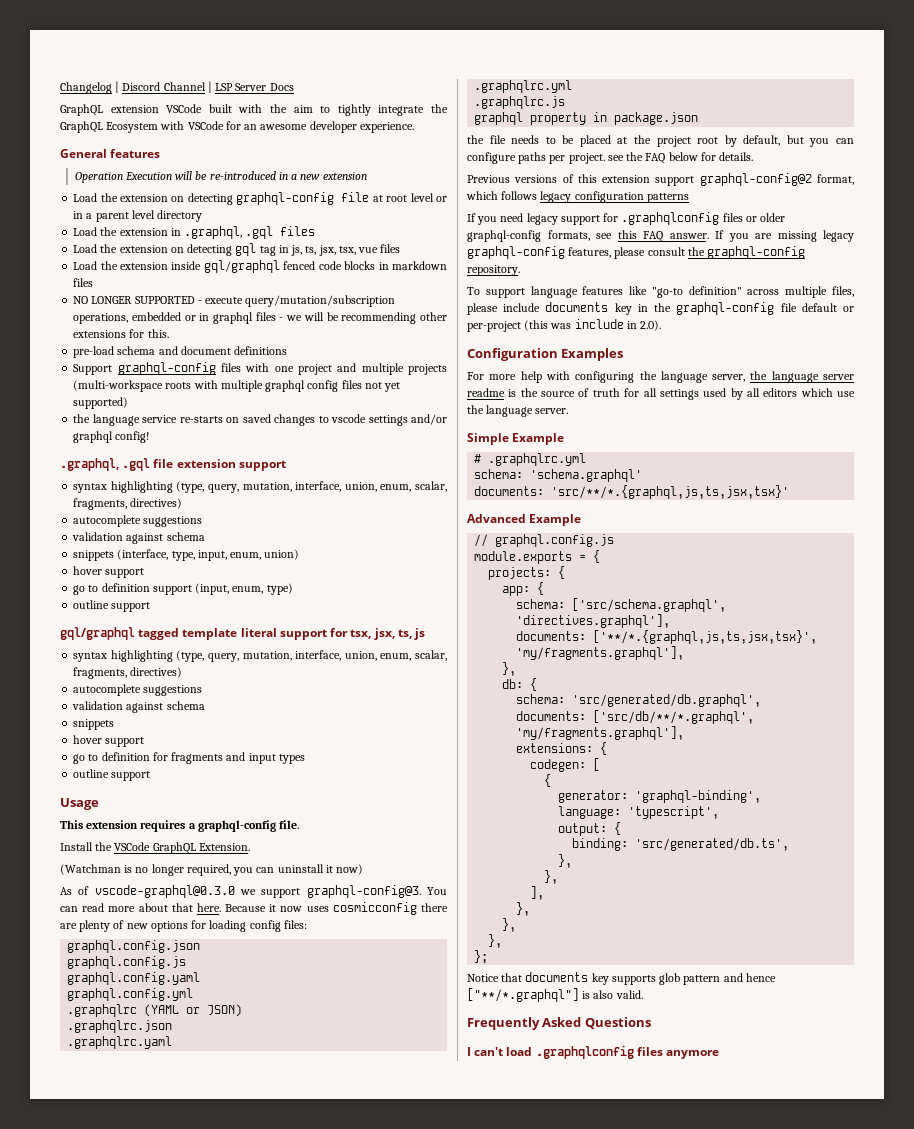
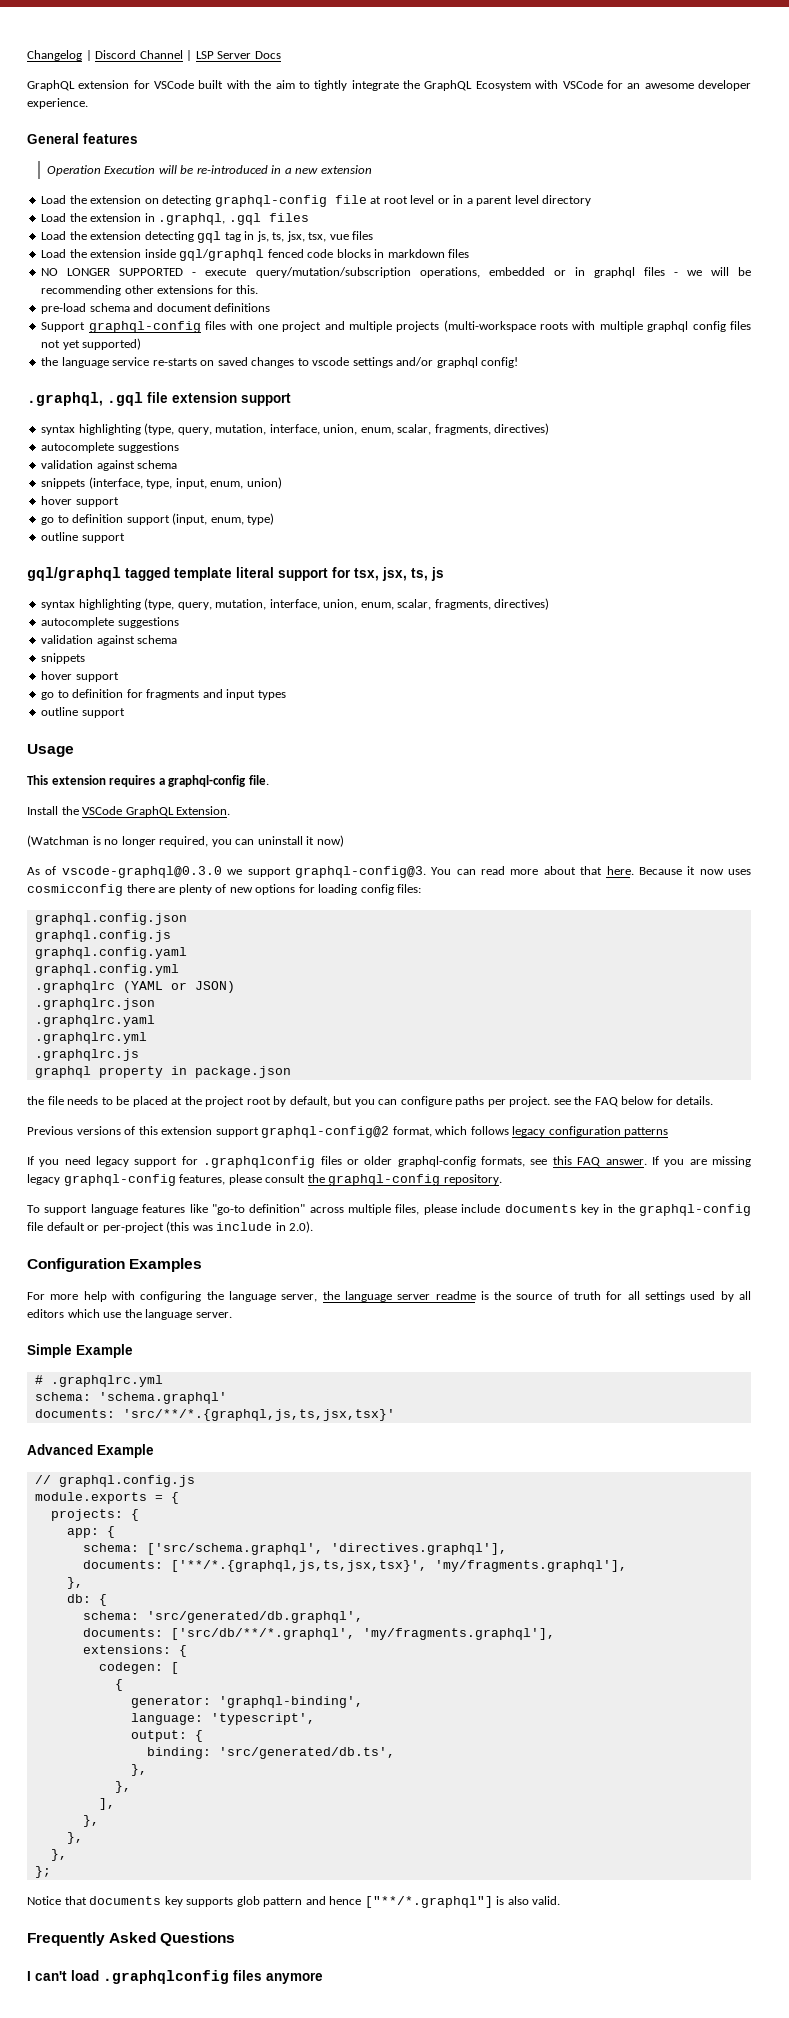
(159, 109) none -> [133,80,150,89] for
[170,247,184,253] on -> (142, 235) none

